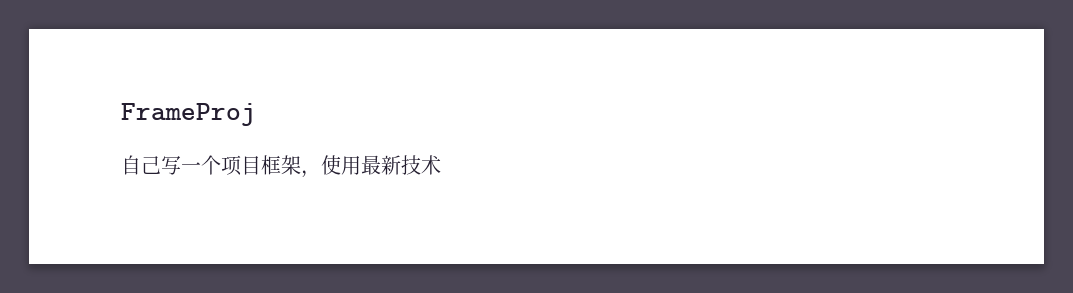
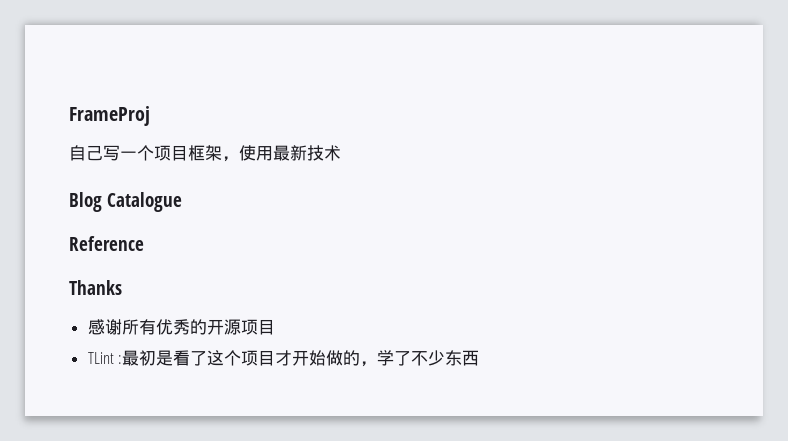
(441, 165) none -> [69,192,182,212] [69,236,144,251] [69,280,122,295] [87,319,275,335] [87,350,480,367] // Blog Catalogue // Reference // Thanks // 感谢所有优秀的开源项目 // TLint :最初是看了这个项目才开始做的，学了不少东西

